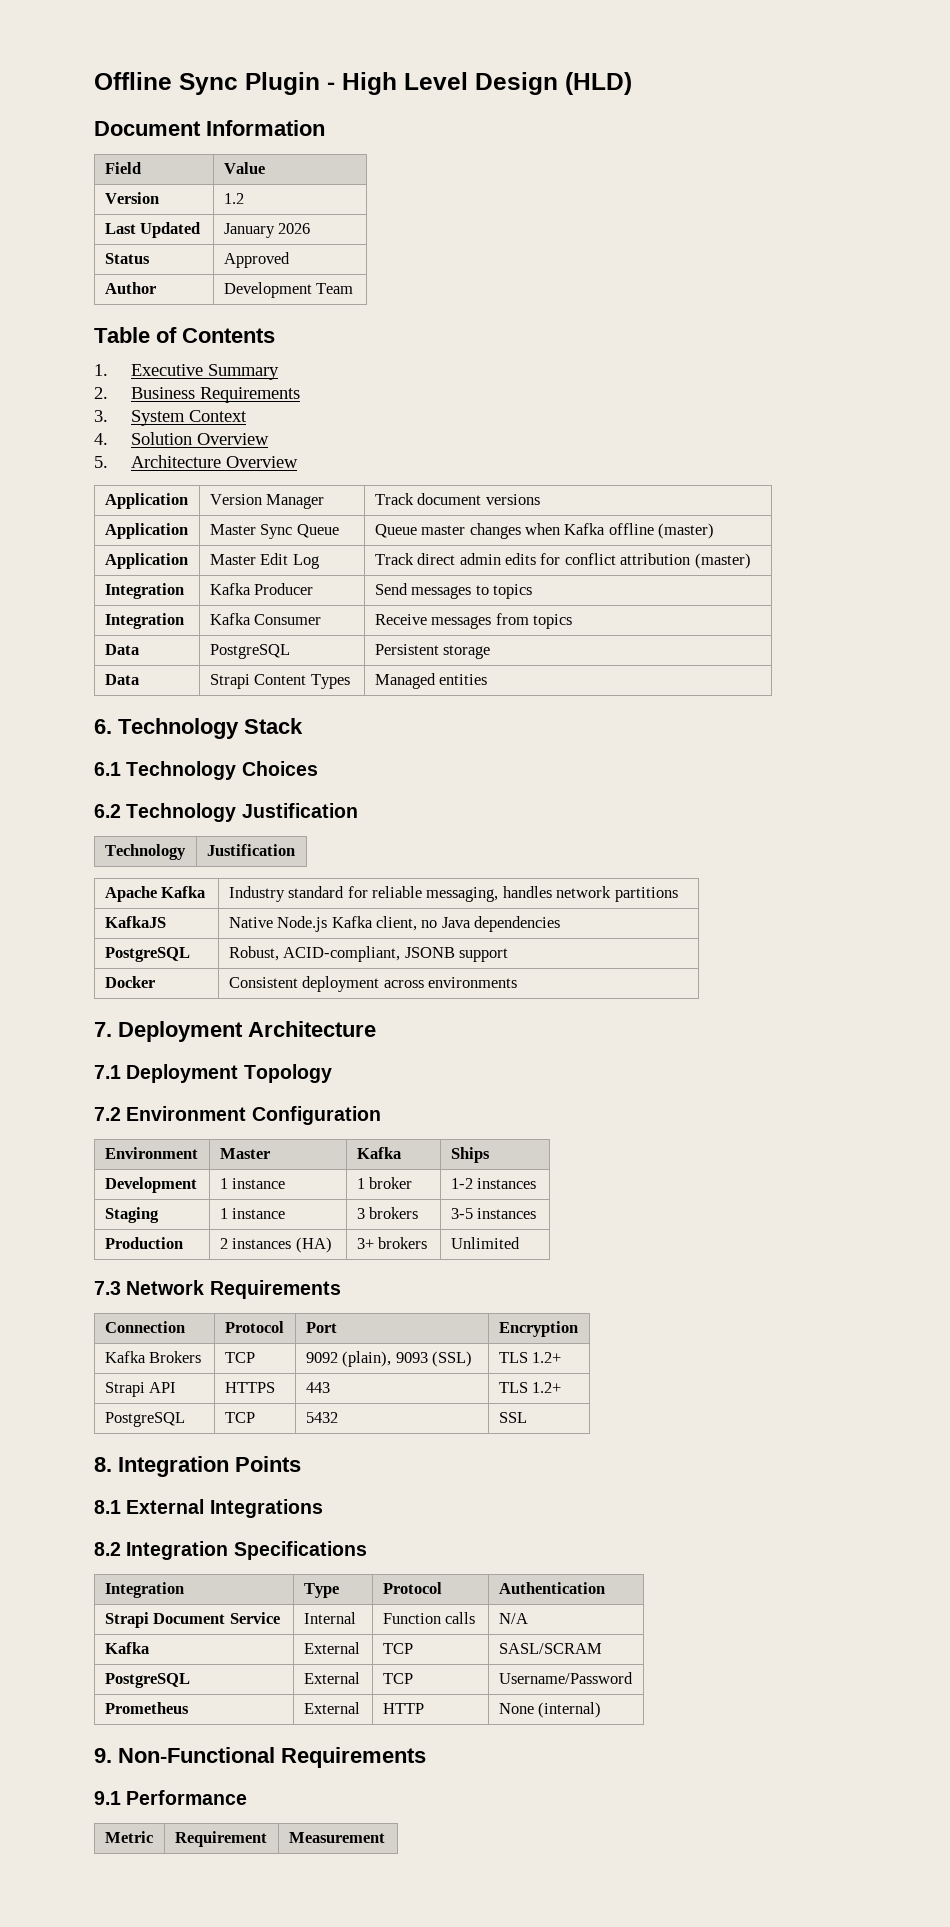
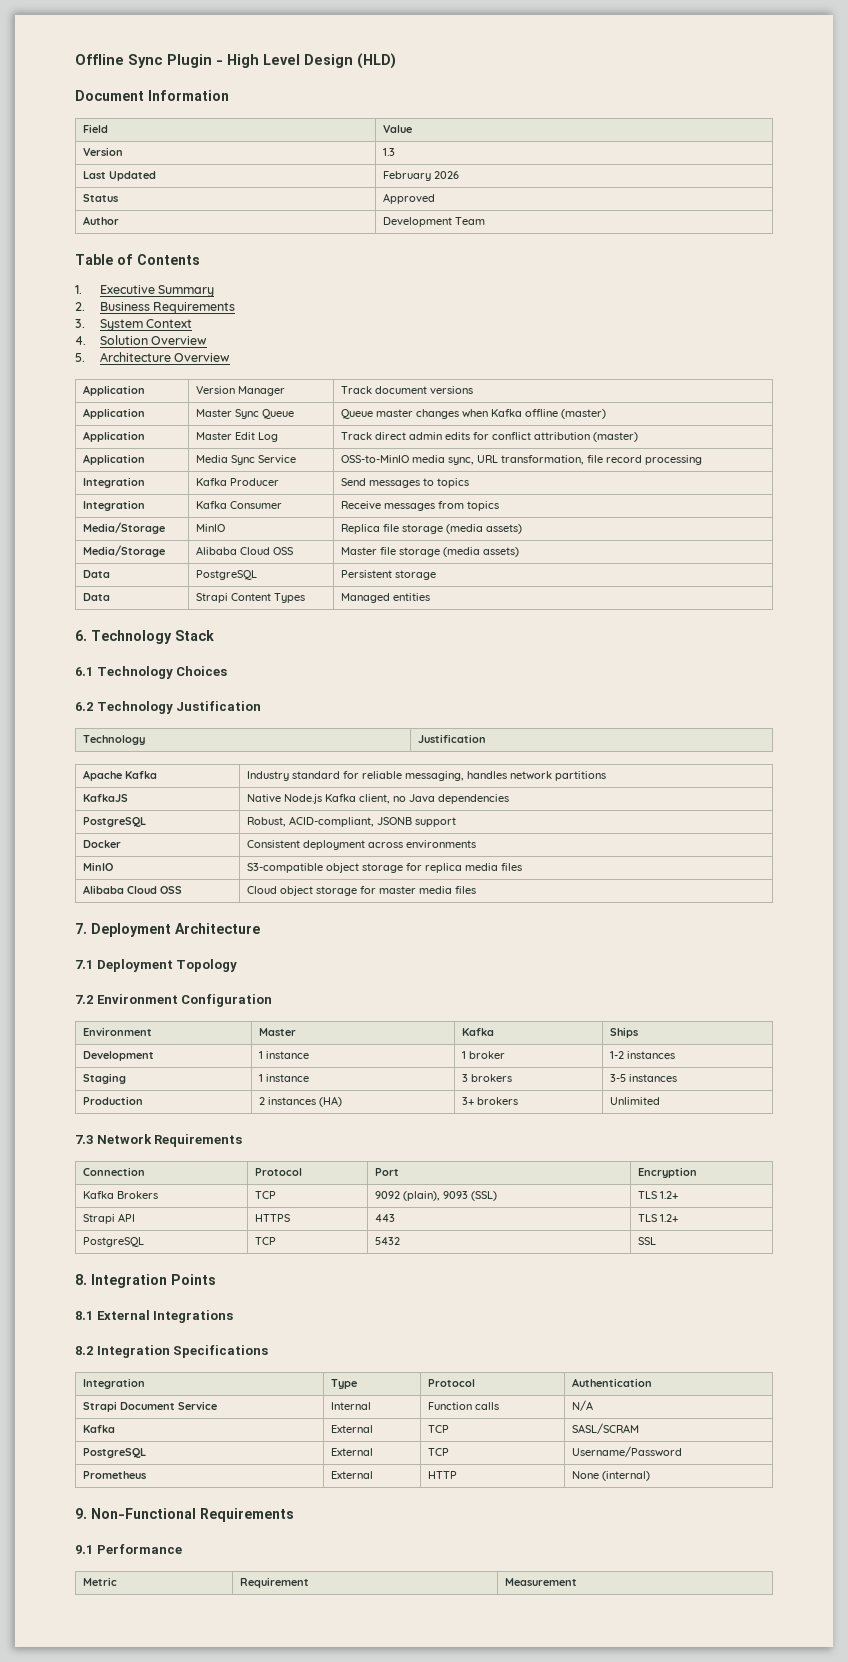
[223,193,244,204] 1.2 -> [383,148,396,156] 1.3
[223,223,275,238] January -> [383,171,432,181] February
(751, 561) none -> [83,454,146,465] [196,455,297,465] [341,455,703,465] // Application | Media Sync Service | OSS-to-MinIO media sync, URL transformation, file record processing
(573, 621) none -> [83,522,166,534] [196,524,226,532] [341,524,523,534] [83,545,166,557] [196,546,294,555] [341,547,520,557] // Media/Storage | MinIO | Replica file storage (media assets) // Media/Storage | Alibaba Cloud OSS | Master file storage (media assets)
(518, 982) none -> [83,862,114,871] [247,863,523,873] [83,885,183,894] [247,886,477,896] // MinIO | S3-compatible object storage for replica media files // Alibaba Cloud OSS | Cloud object storage for master media files

